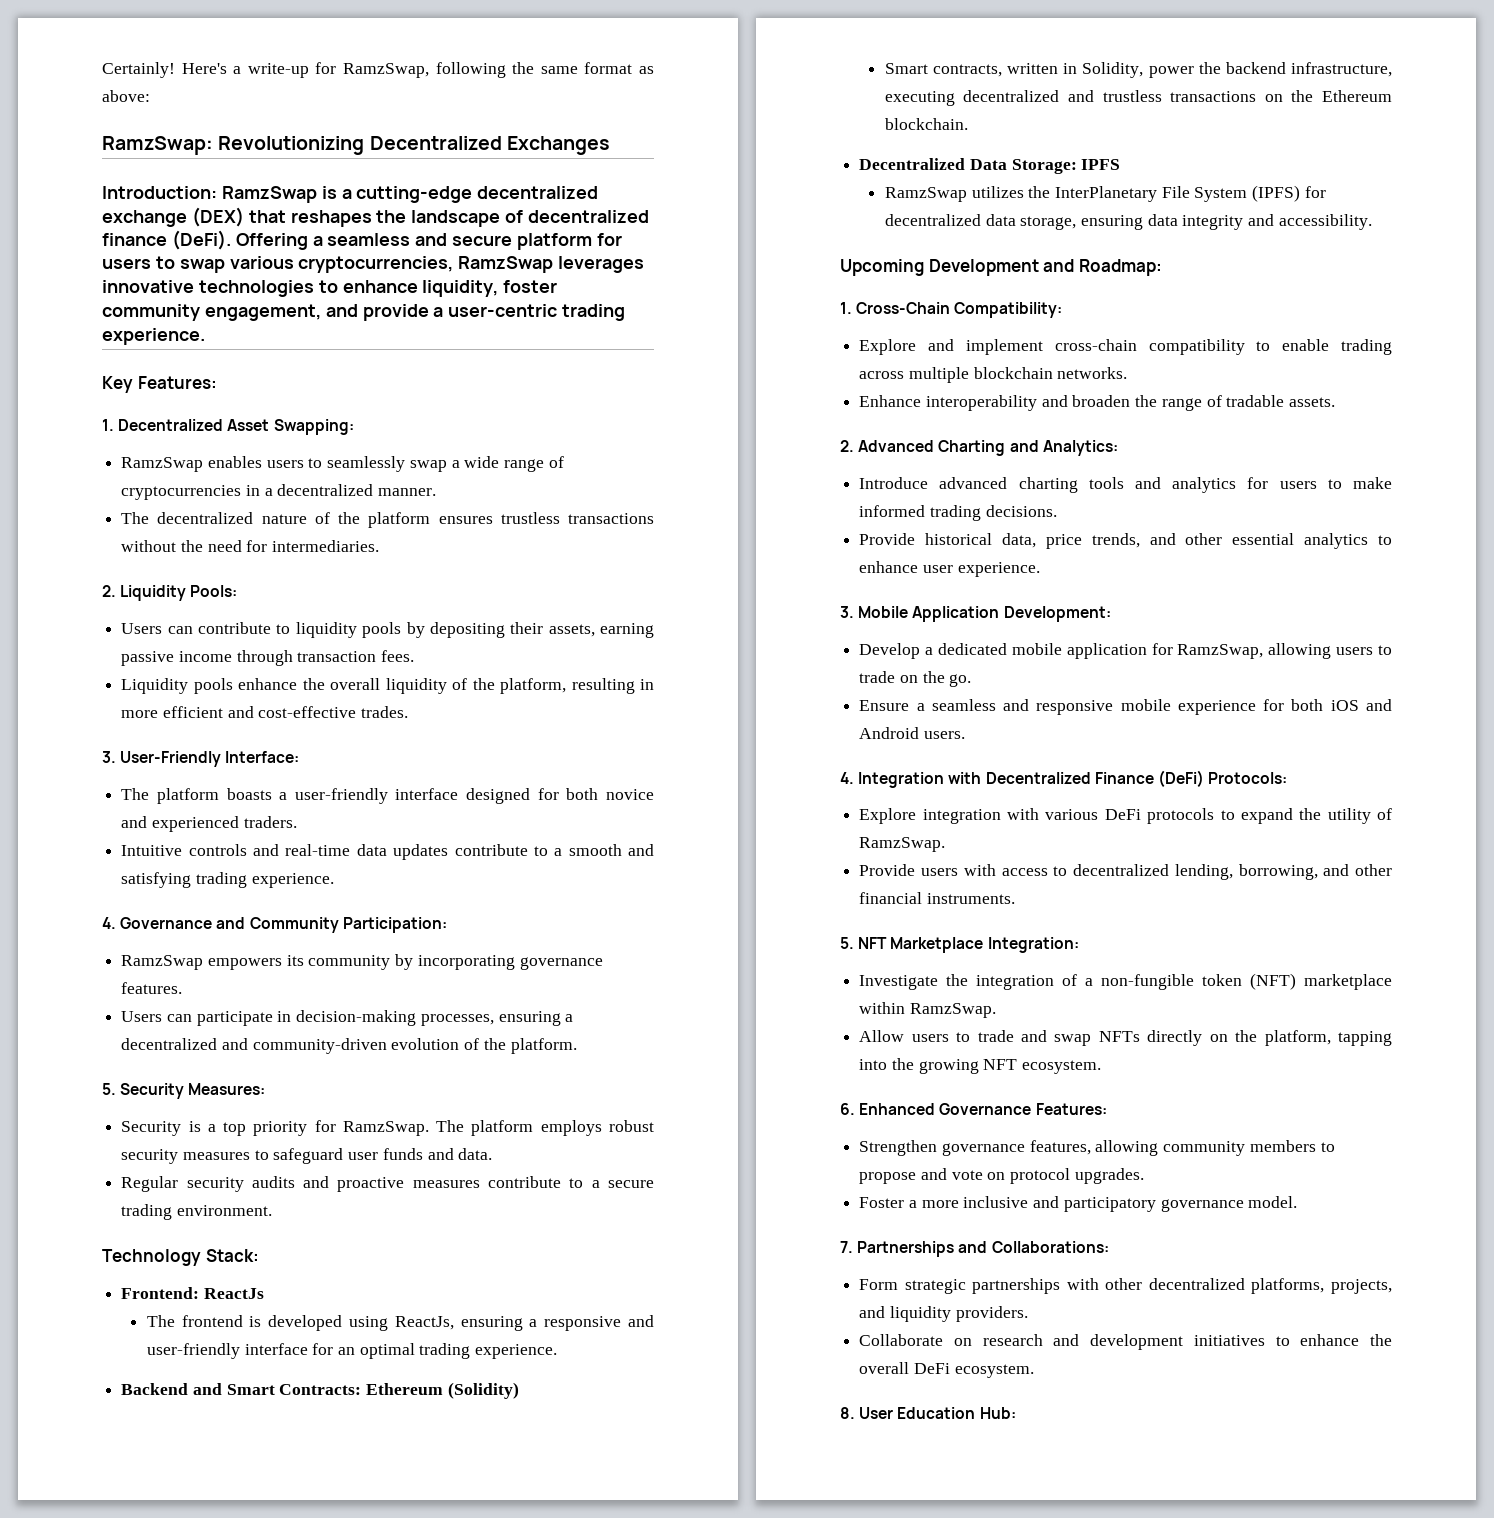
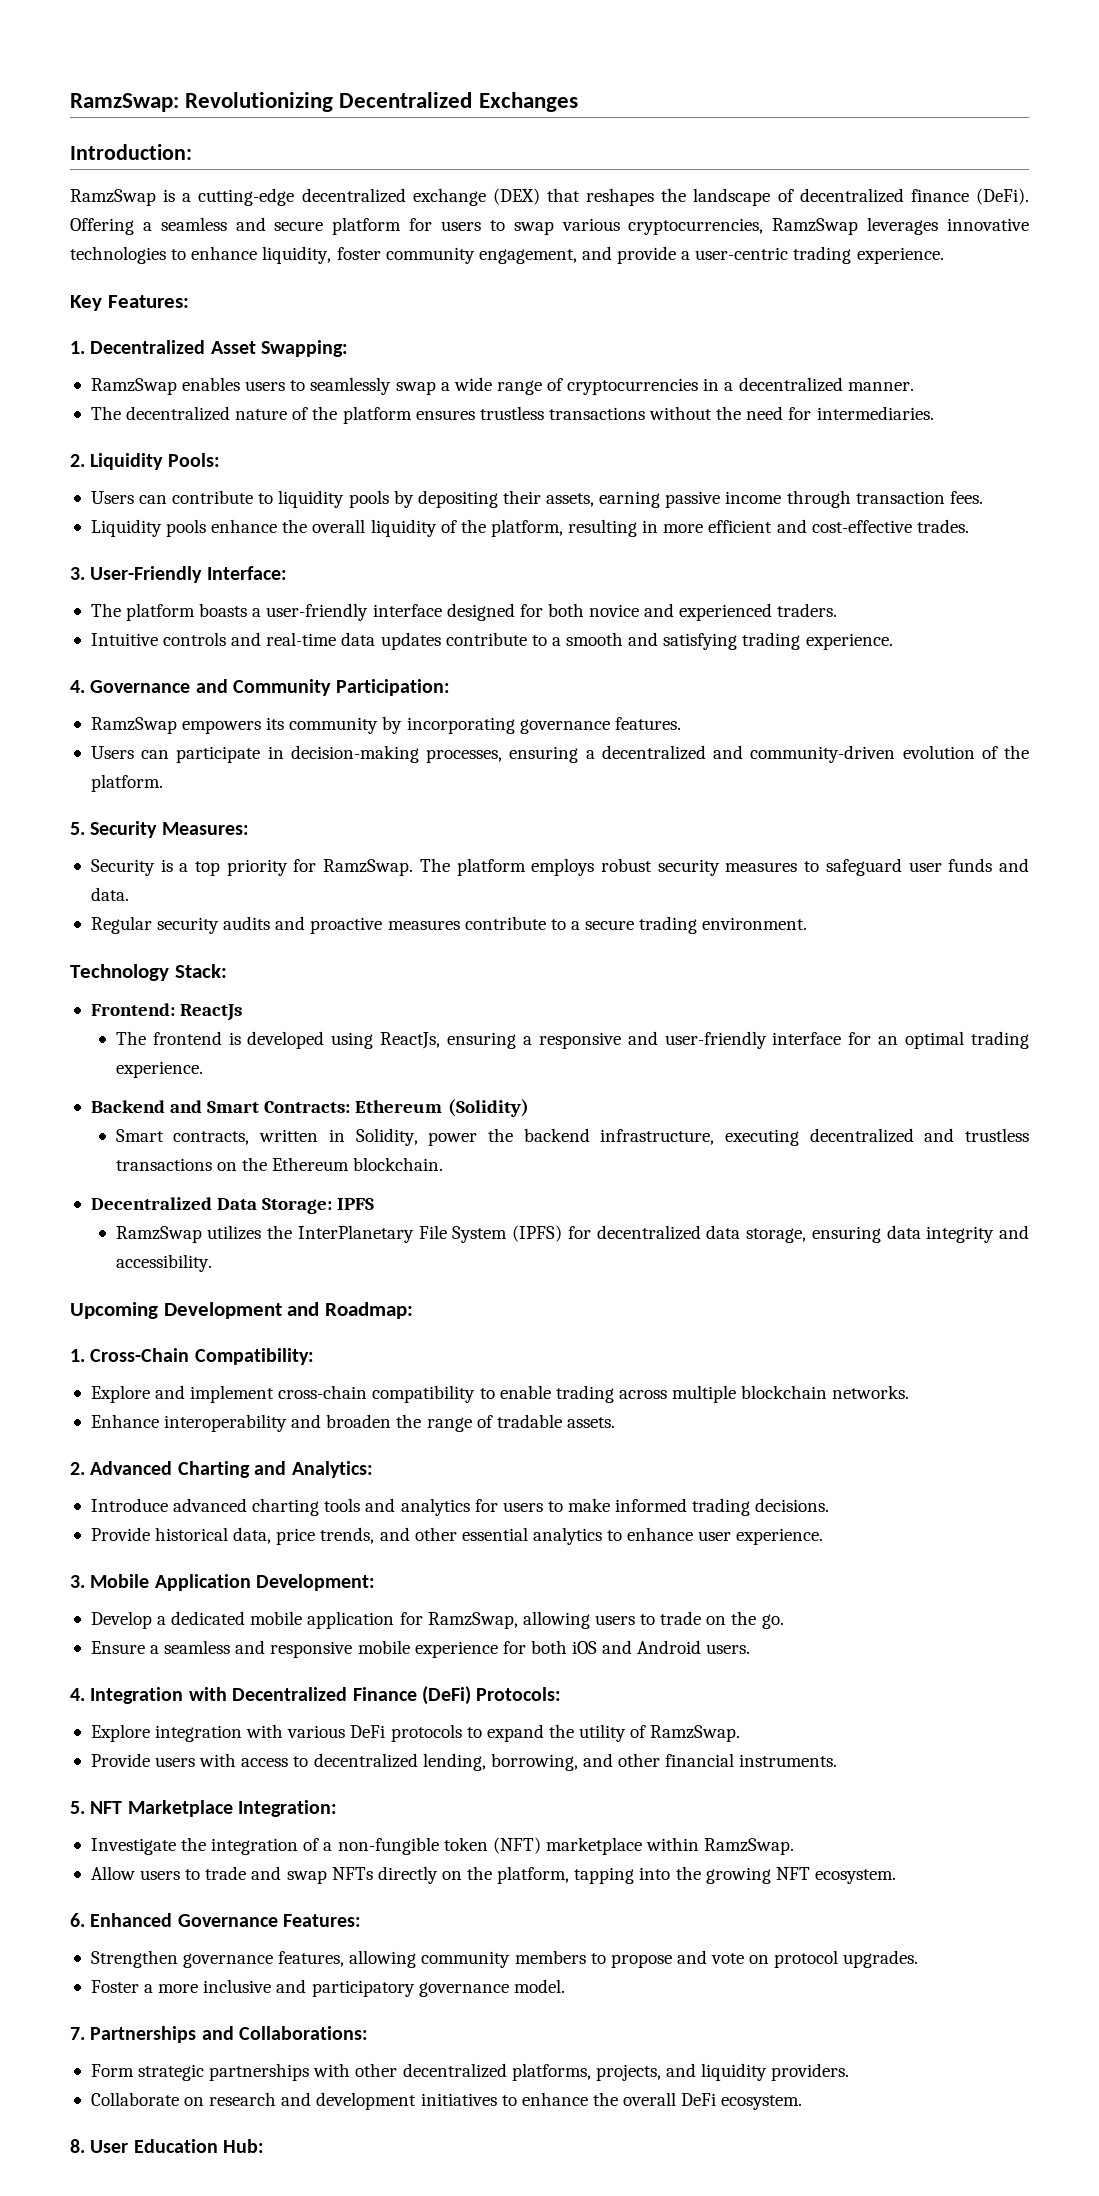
[102,62,655,78] [102,90,150,102] Certainly! Here's a write-up for RamzSwap, following the same format as above: // -> (70, 102) none
(217, 192) none -> (192, 152) //

